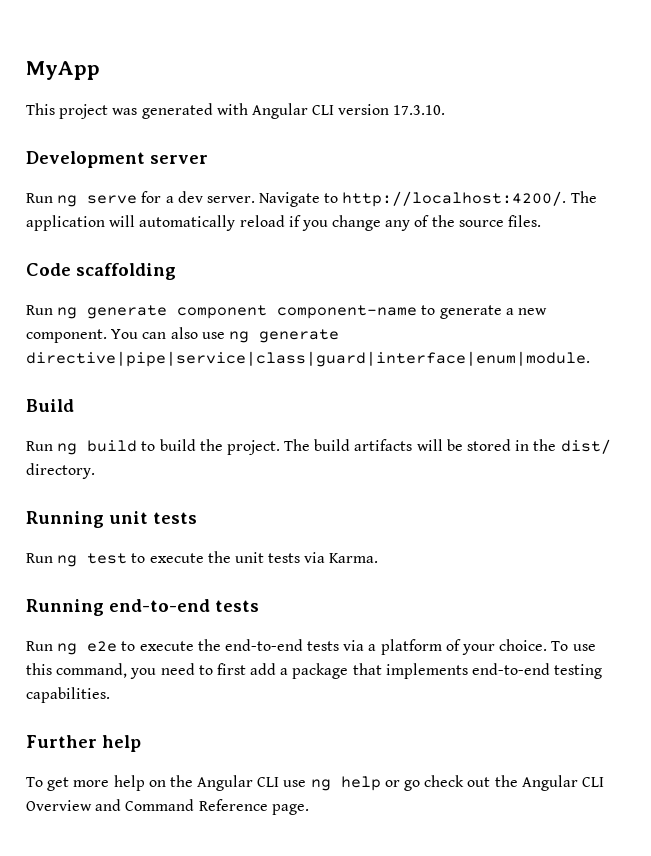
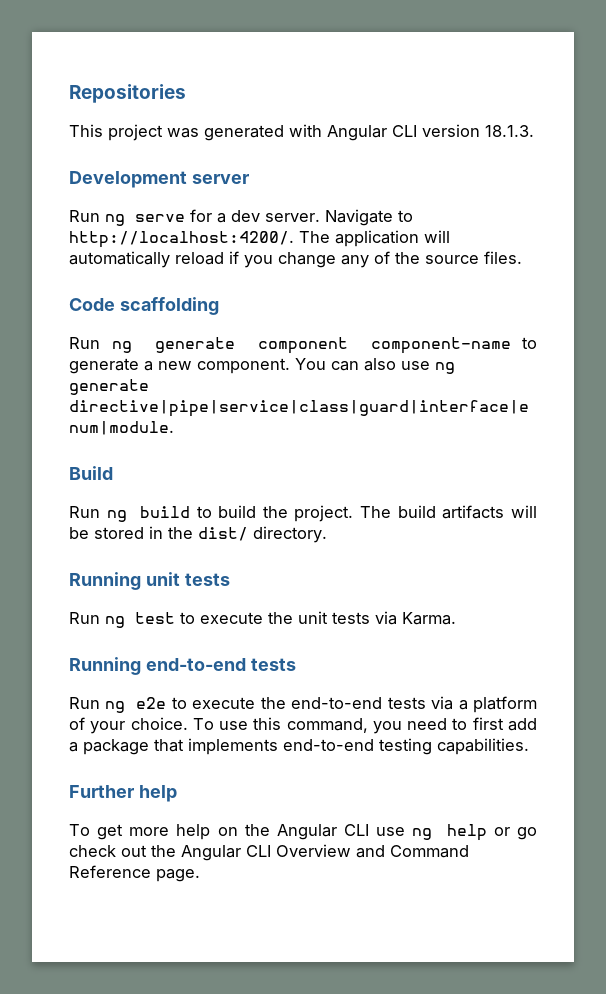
[26,61,100,80] MyApp -> [69,84,186,103] Repositories
[393,105,446,115] 17.3.10. -> [485,125,534,137] 18.1.3.

